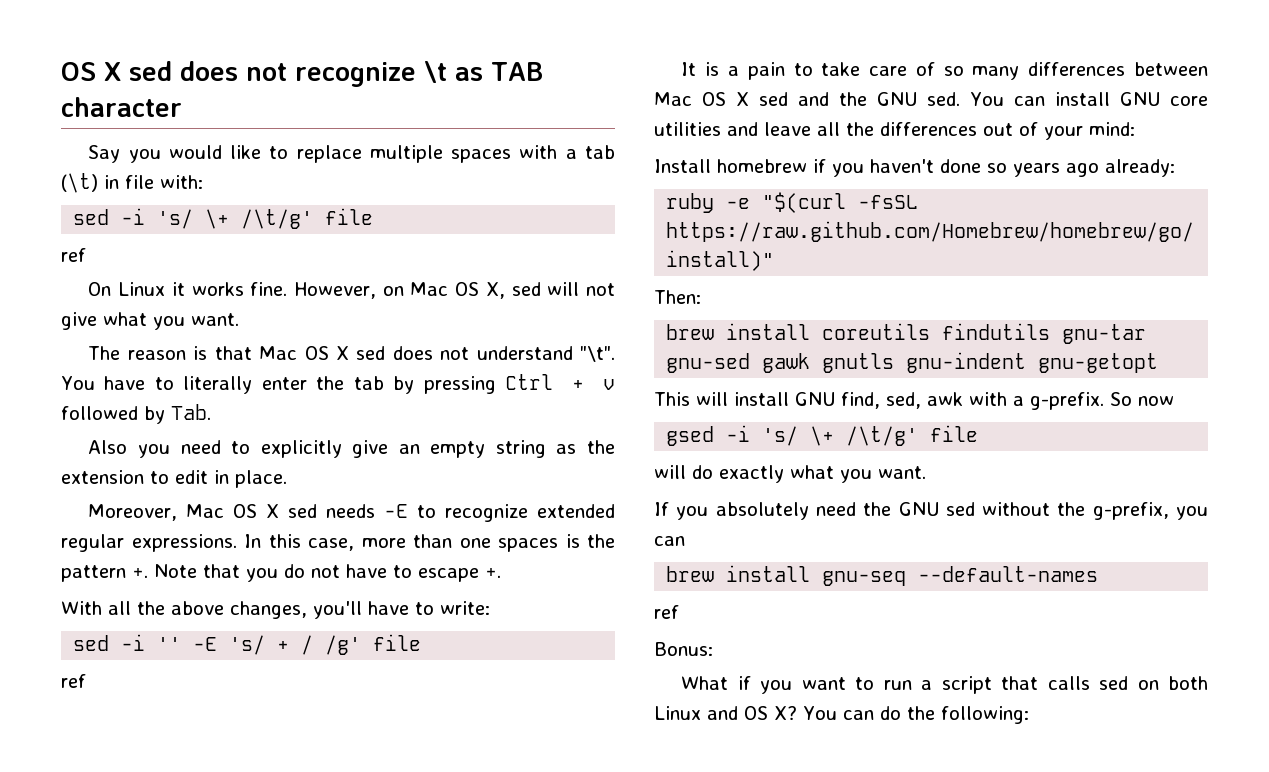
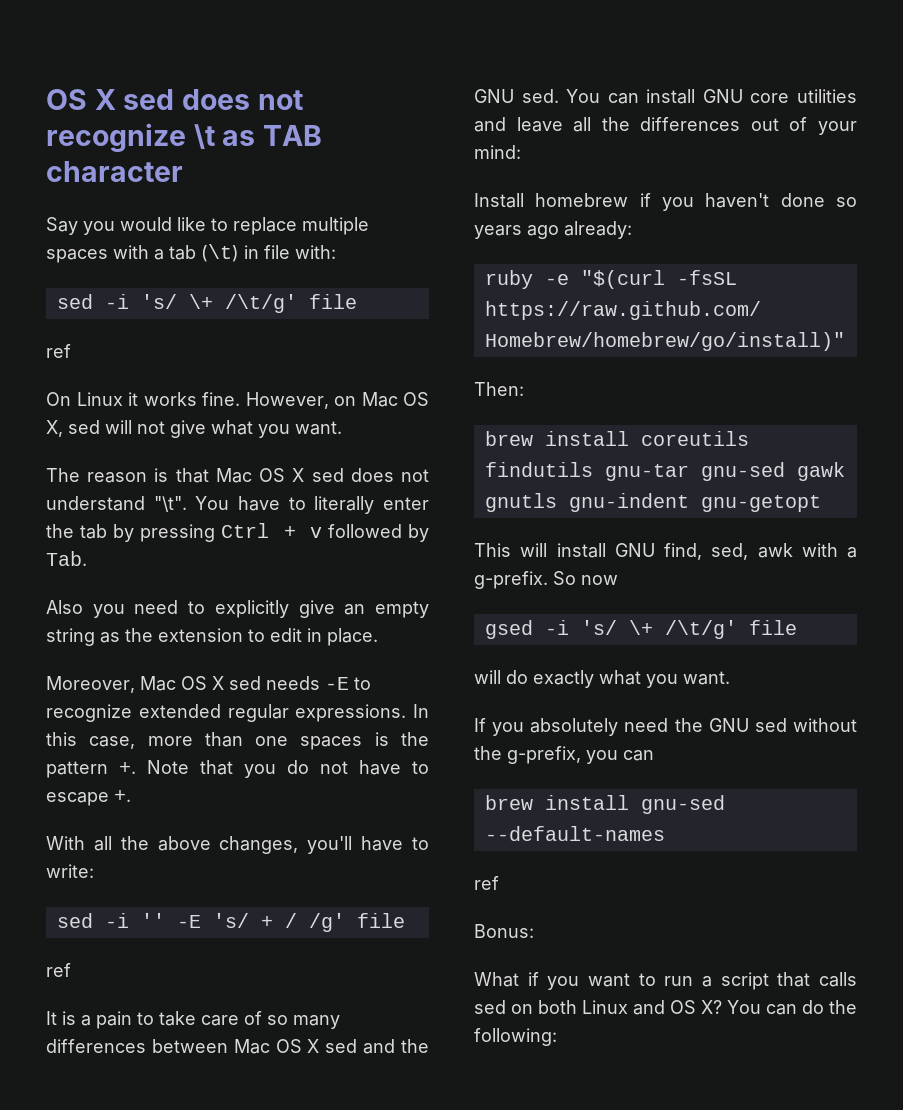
[822,571,907,586] gnu-seq -> [640,795,725,814] gnu-sed

